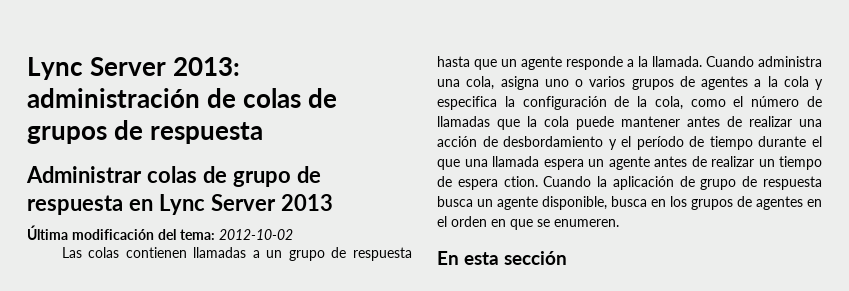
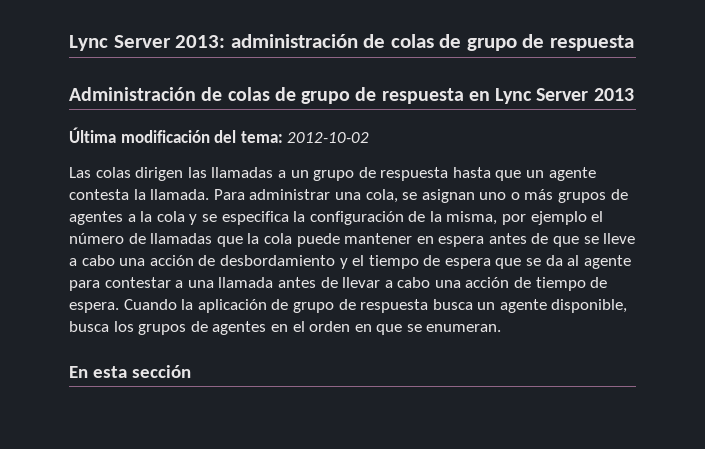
[27,126,107,144] grupos -> [466,38,517,51] grupo
[26,166,142,183] Administrar -> [69,87,223,101] Administración de
[125,247,187,258] contienen -> [135,167,207,181] dirigen las
[566,56,822,70] [437,76,539,90] responde a la llamada. Cuando administra una cola, asigna -> [69,189,475,203] contesta la llamada. Para administrar una cola, se asignan
[589,76,626,87] varios -> [524,189,554,200] más
(823, 84) none -> [201,214,217,222] se
[654,96,726,110] cola, como -> [446,211,587,225] misma, por ejemplo
[687,116,792,127] antes de realizar -> [416,233,636,247] [69,255,115,266] en espera antes de que se lleve a cabo
[636,136,822,150] [437,156,822,170] [437,176,538,190] período de tiempo durante el que una llamada espera un agente antes de realizar un tiempo de espera ction. -> [368,255,631,269] [69,277,608,291] [69,302,119,313] tiempo de espera que se da al agente para contestar a una llamada antes de llevar a cabo una acción de tiempo de espera.
[651,199,666,207] en -> (109, 326) none
[554,219,619,227] enumeren. -> [426,324,502,332] enumeran.

